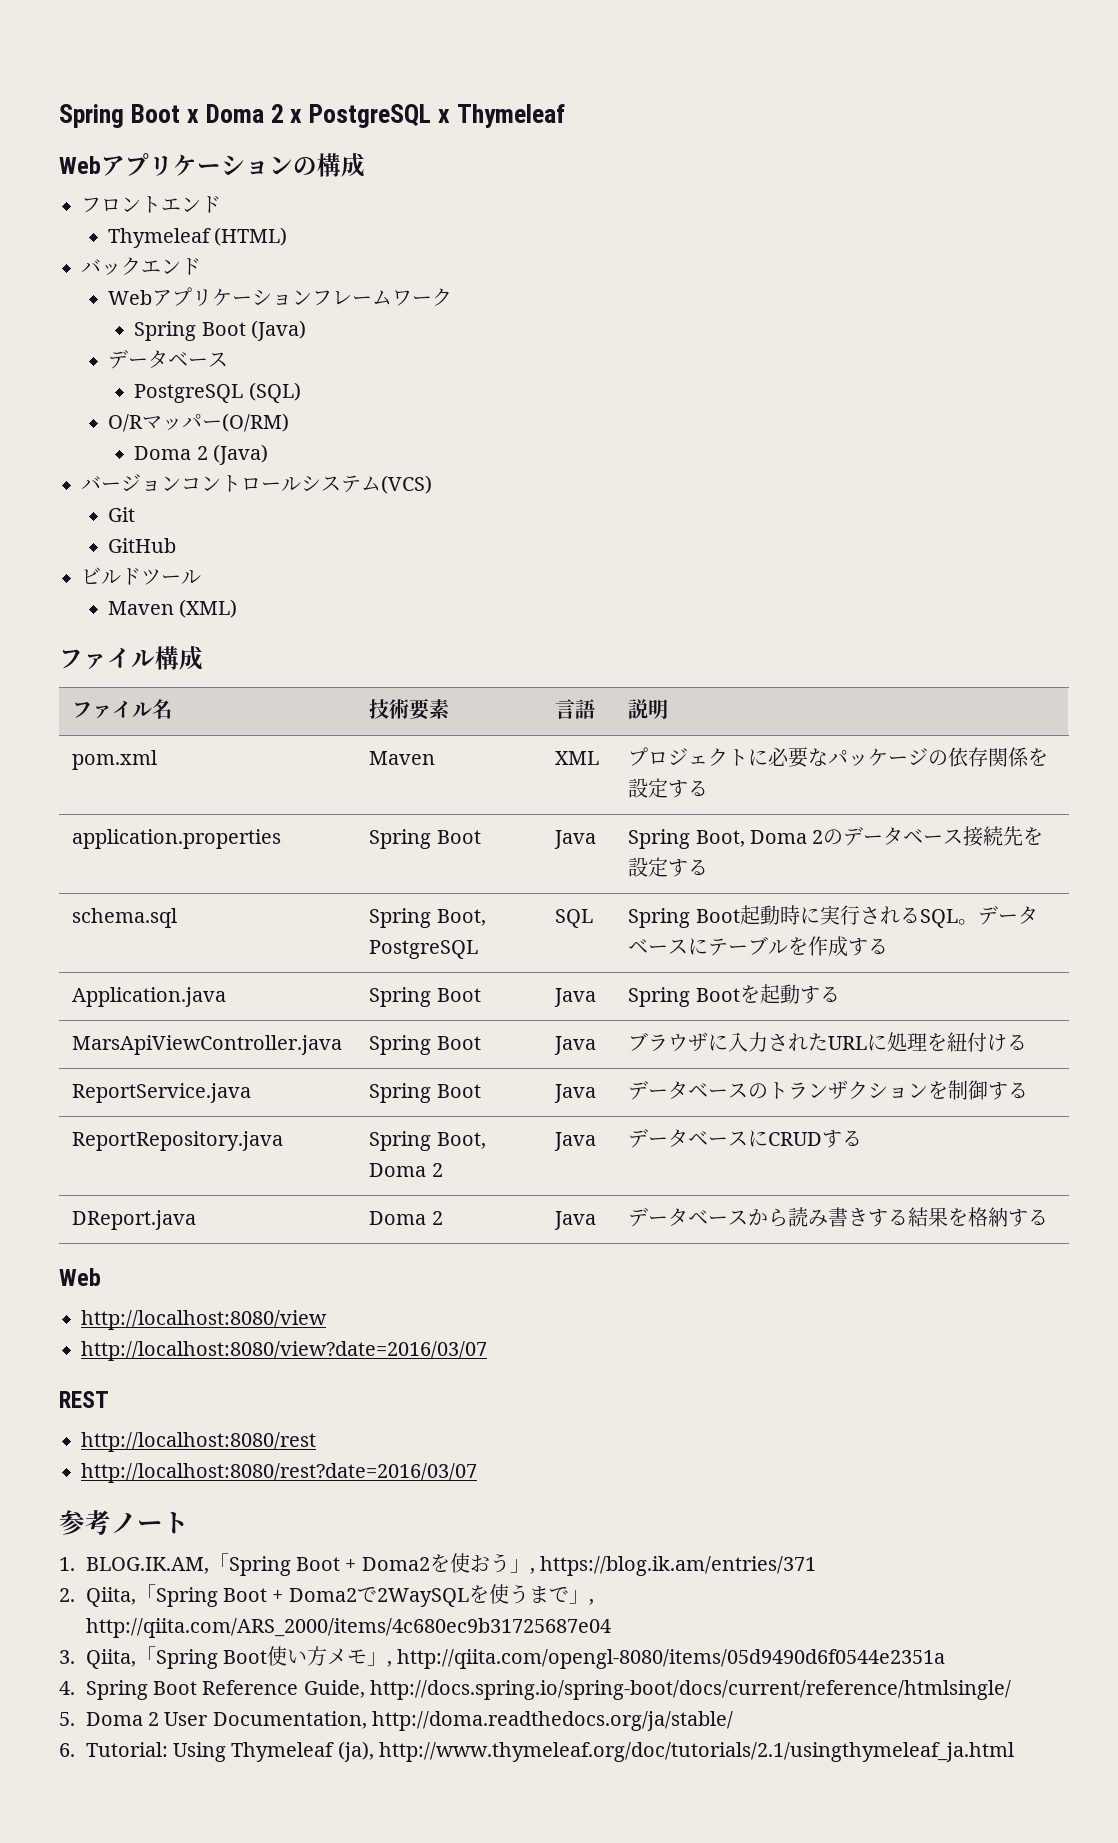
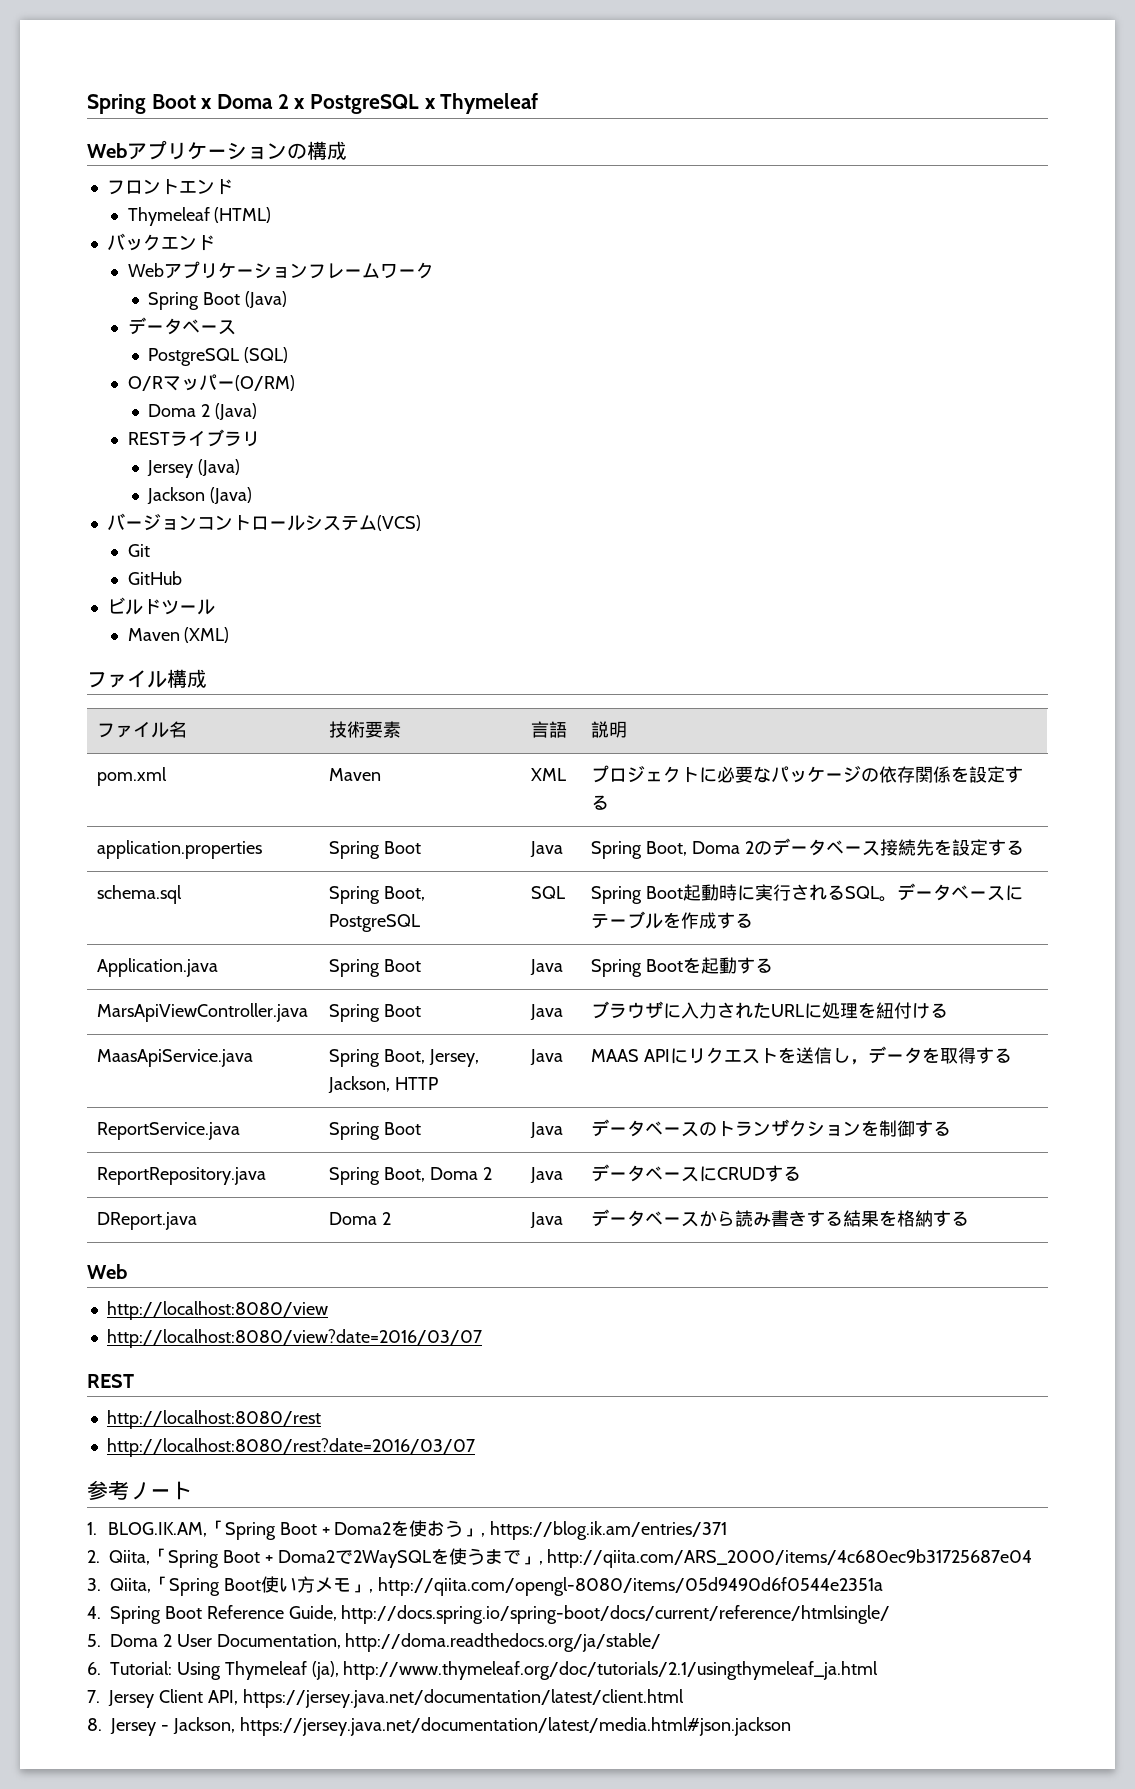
(269, 454) none -> [127,429,260,447] [147,459,241,478] [147,487,253,505] // RESTライブラリ // Jersey (Java) // Jackson (Java)
(1028, 1042) none -> [97,1049,254,1067] [329,1049,479,1067] [328,1076,439,1094] [530,1049,564,1066] [591,1046,1013,1065] // MaasApiService.java | Spring Boot, Jersey, Jackson, HTTP | Java | MAAS APIにリクエストを送信し，データを取得する
(1015, 1752) none -> [87,1689,684,1708] [87,1717,791,1736] // 7. Jersey Client API, https://jersey.java.net/documentation/latest/client.html // 8. Jersey - Jackson, https://jersey.java.net/documentation/latest/media.html#json.jackson

